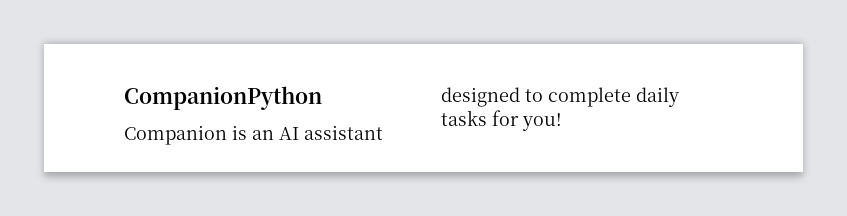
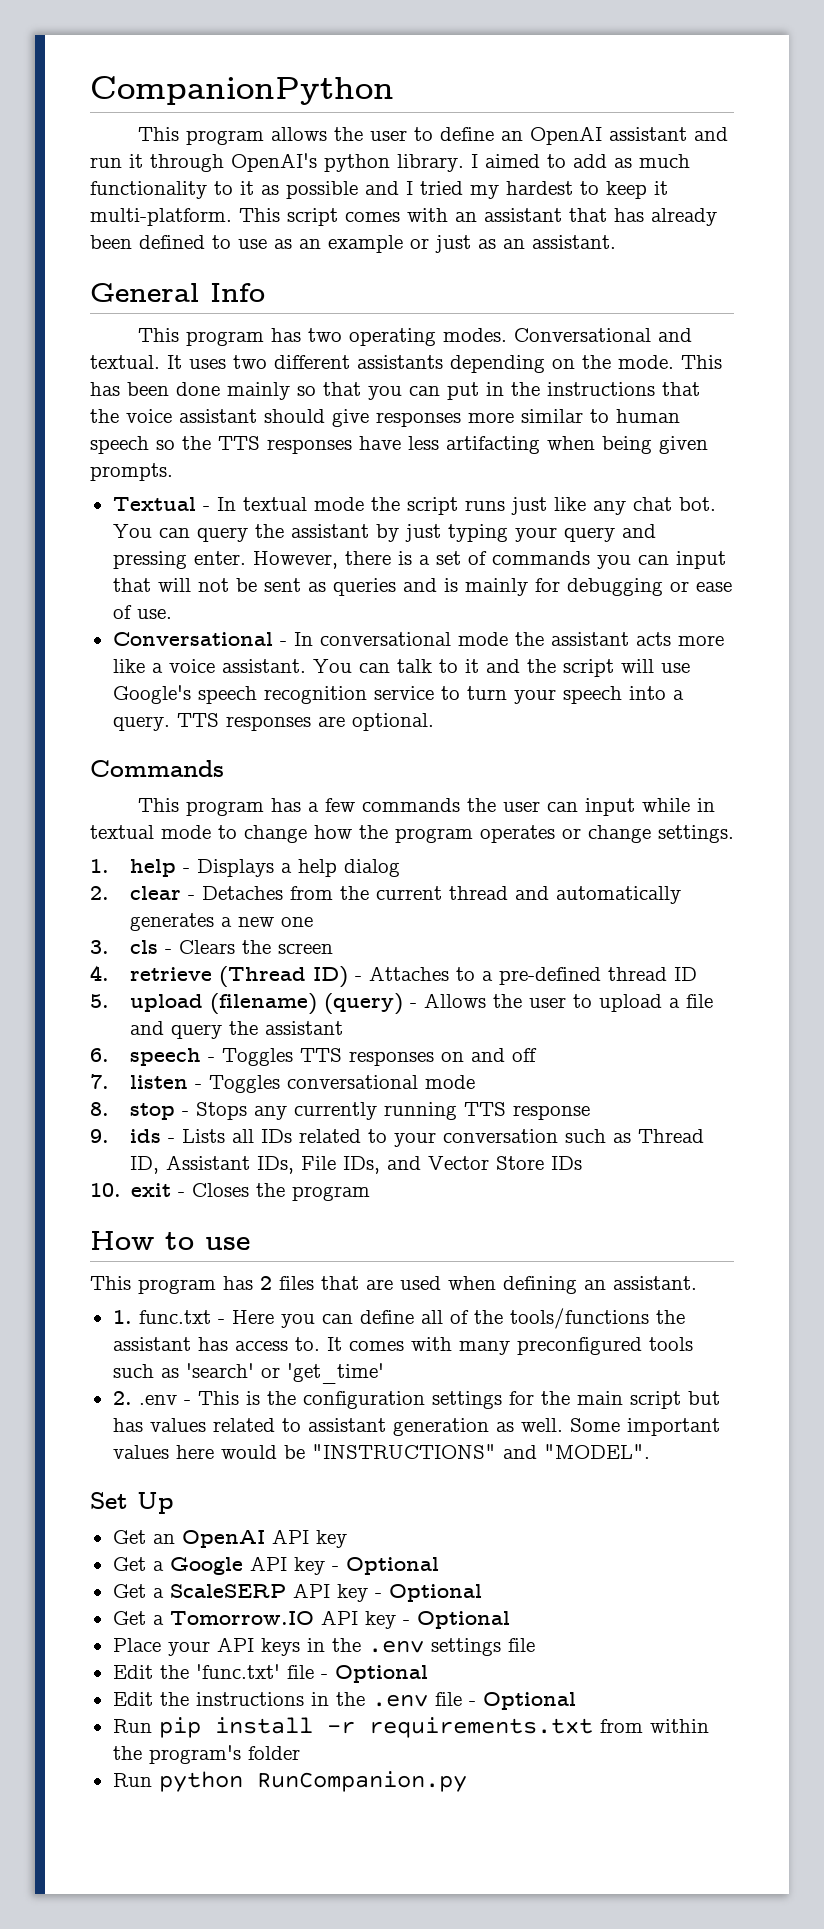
[124,125,383,145] [441,87,679,107] [441,110,562,131] Companion is an AI assistant designed to complete daily tasks for you! -> [138,126,729,145] [90,153,690,172] [90,181,668,199] [90,208,717,226] [90,235,616,253] [90,283,265,302] [138,328,693,346] [90,355,722,373] [90,382,700,400] [90,409,680,427] [90,436,708,454] [90,463,173,481] [112,497,716,515] [112,524,656,542] [112,551,726,569] [112,578,732,596] [112,605,172,619] [112,632,724,646] [112,659,690,677] [112,685,684,704] [112,713,434,731] [90,760,224,777] [138,798,716,816] [90,825,734,843] [90,859,401,877] [90,886,682,904] [130,913,314,931] [90,940,334,954] [90,965,698,988] [90,993,714,1015] [130,1021,344,1039] [90,1048,538,1066] [90,1074,476,1093] [90,1102,591,1120] [90,1129,705,1147] [130,1155,583,1174] [90,1183,371,1201] [90,1231,250,1250] [90,1276,697,1294] [112,1308,685,1329] [112,1337,693,1355] [112,1363,384,1384] [112,1391,720,1409] [112,1418,720,1436] [112,1444,650,1459] [90,1492,173,1514] [112,1529,347,1548] [112,1556,439,1575] [112,1583,482,1602] [112,1610,510,1629] [112,1637,535,1656] [112,1664,428,1683] [112,1692,576,1710] [112,1717,709,1738] [112,1745,300,1764] [112,1771,467,1792] This program allows the user to define an OpenAI assistant and run it through OpenAI's python library. I aimed to add as much functionality to it as possible and I tried my hardest to keep it multi-platform. This script comes with an assistant that has already been defined to use as an example or just as an assistant. // General Info // This program has two operating modes. Conversational and textual. It uses two different assistants depending on the mode. This has been done mainly so that you can put in the instructions that the voice assistant should give responses more similar to human speech so the TTS responses have less artifacting when being given prompts. // Textual - In textual mode the script runs just like any chat bot. You can query the assistant by just typing your query and pressing enter. However, there is a set of commands you can input that will not be sent as queries and is mainly for debugging or ease of use. // Conversational - In conversational mode the assistant acts more like a voice assistant. You can talk to it and the script will use Google's speech recognition service to turn your speech into a query. TTS responses are optional. // Commands // This program has a few commands the user can input while in textual mode to change how the program operates or change settings. // 1. help - Displays a help dialog // 2. clear - Detaches from the current thread and automatically generates a new one // 3. cls - Clears the screen // 4. retrieve (Thread ID) - Attaches to a pre-defined thread ID // 5. upload (filename) (query) - Allows the user to upload a file and query the assistant // 6. speech - Toggles TTS responses on and off // 7. listen - Toggles conversational mode // 8. stop - Stops any currently running TTS response // 9. ids - Lists all IDs related to your conversation such as Thread ID, Assistant IDs, File IDs, and Vector Store IDs // 10. exit - Closes the program // How to use // This program has 2 files that are used when defining an assistant. // 1. func.txt - Here you can define all of the tools/functions the assistant has access to. It comes with many preconfigured tools such as 'search' or 'get_time' // 2. .env - This is the configuration settings for the main script but has values related to assistant generation as well. Some important values here would be "INSTRUCTIONS" and "MODEL". // Set Up // Get an OpenAI API key // Get a Google API key - Optional // Get a ScaleSERP API key - Optional // Get a Tomorrow.IO API key - Optional // Place your API keys in the .env settings file // Edit the 'func.txt' file - Optional // Edit the instructions in the .env file - Optional // Run pip install -r requirements.txt from within the program's folder // Run python RunCompanion.py

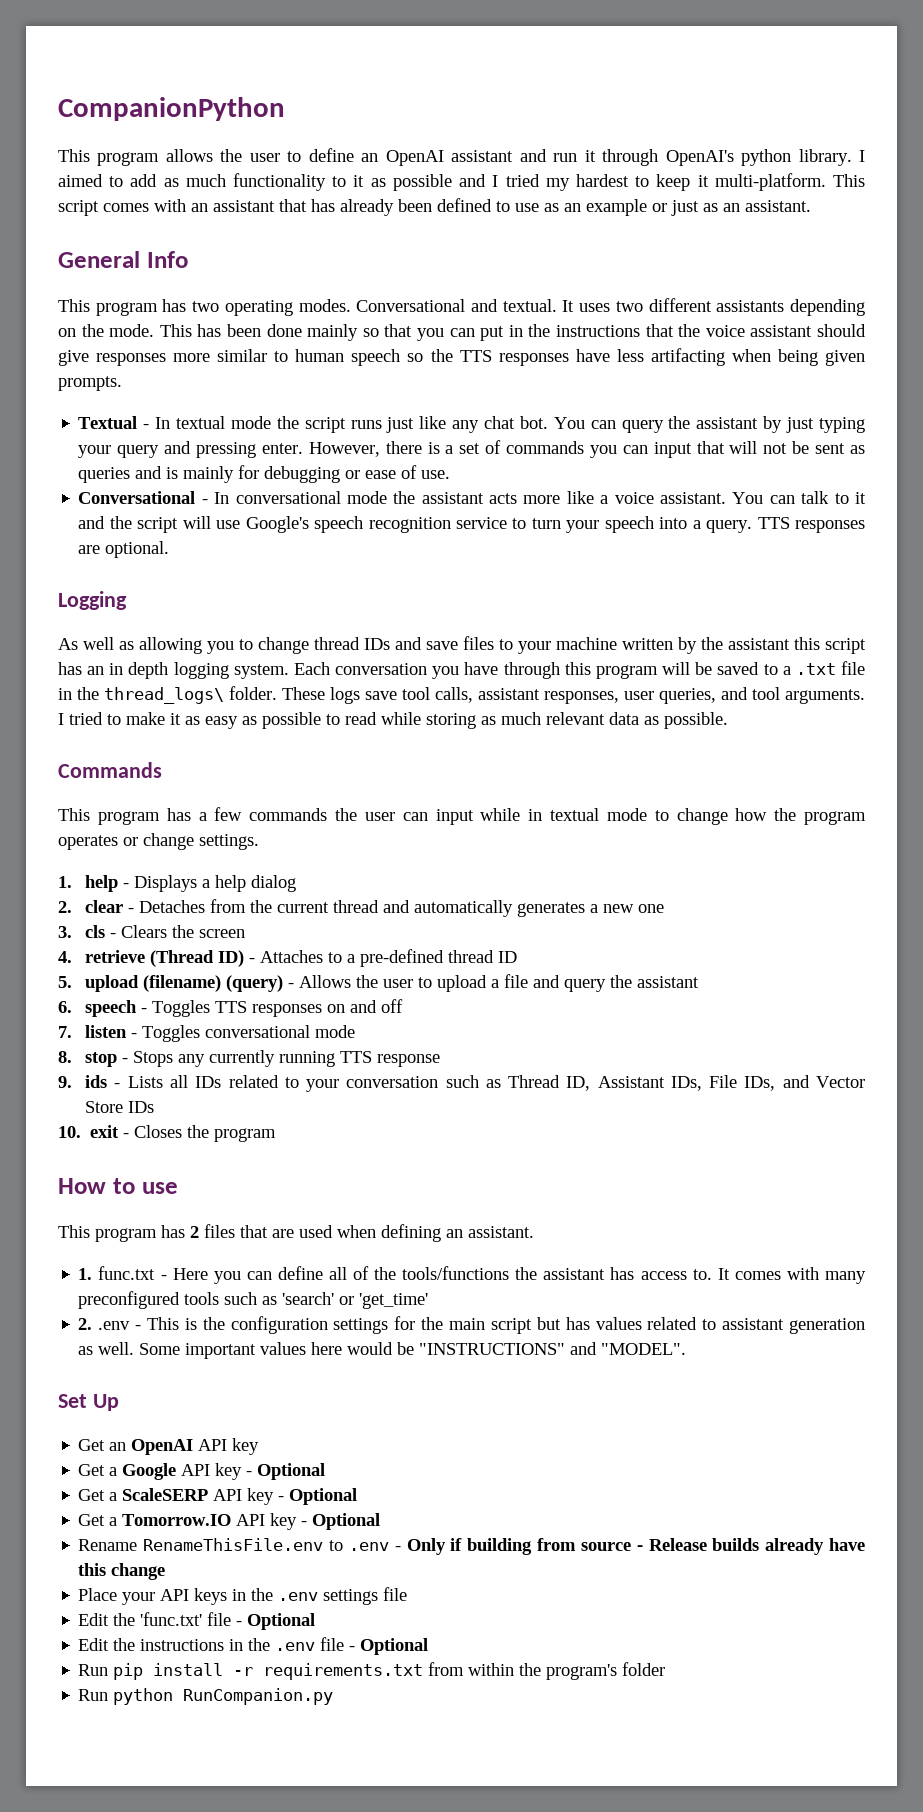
(434, 722) none -> [58,591,127,610] [58,636,866,654] [58,661,865,679] [58,686,865,704] [58,712,728,729] // Logging // As well as allowing you to change thread IDs and save files to your machine written by the assistant this script has an in depth logging system. Each conversation you have through this program will be saved to a .txt file in the thread_logs\ folder. These logs save tool calls, assistant responses, user queries, and tool arguments. I tried to make it as easy as possible to read while storing as much relevant data as possible.
(510, 1620) none -> [78,1538,865,1555] [78,1563,166,1580] // Rename RenameThisFile.env to .env - Only if building from source - Release builds already have this change

